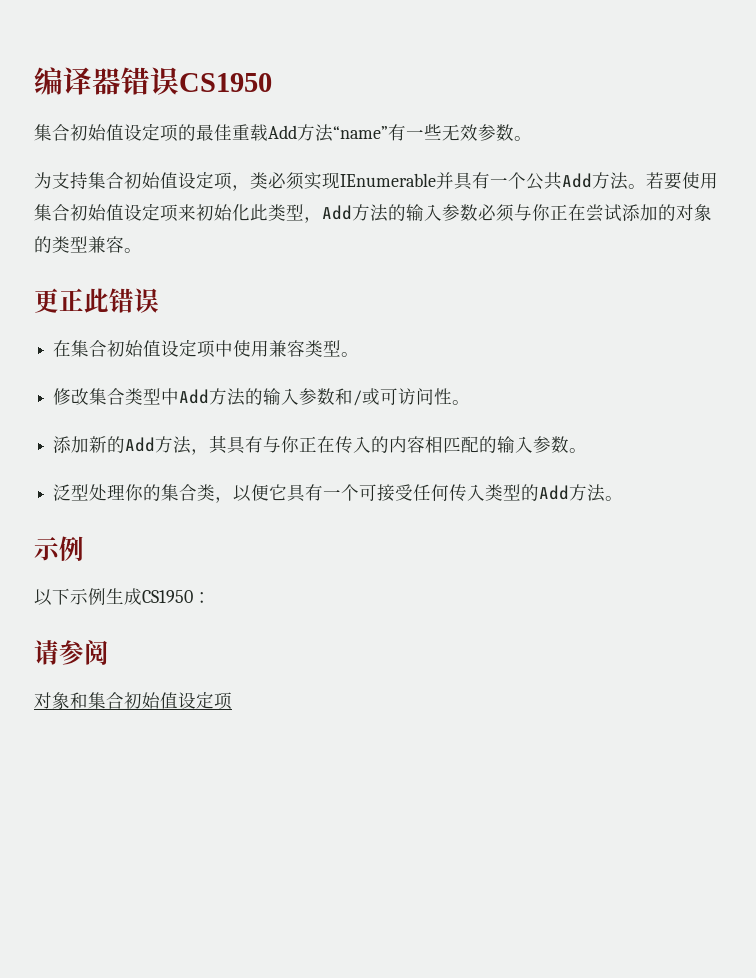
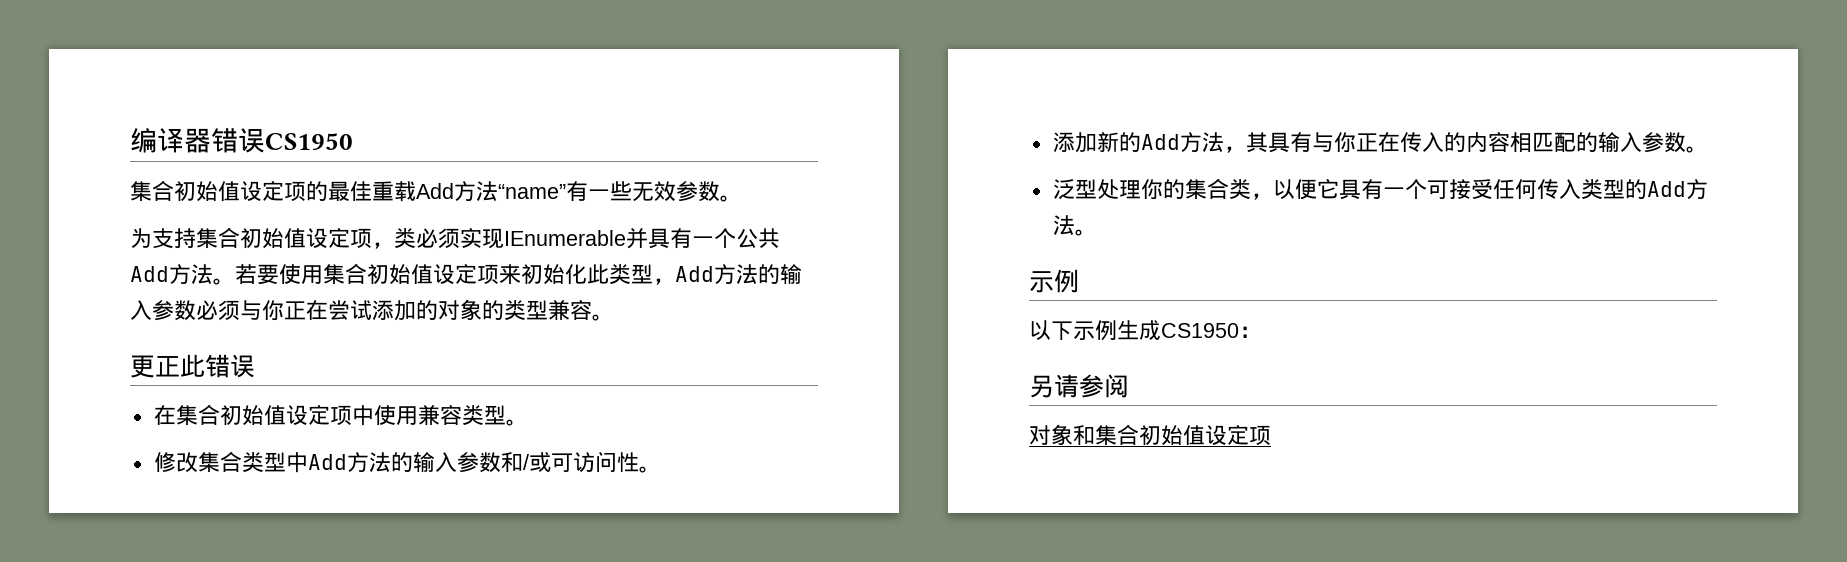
(211, 597) none -> [1029,375,1054,398] 另

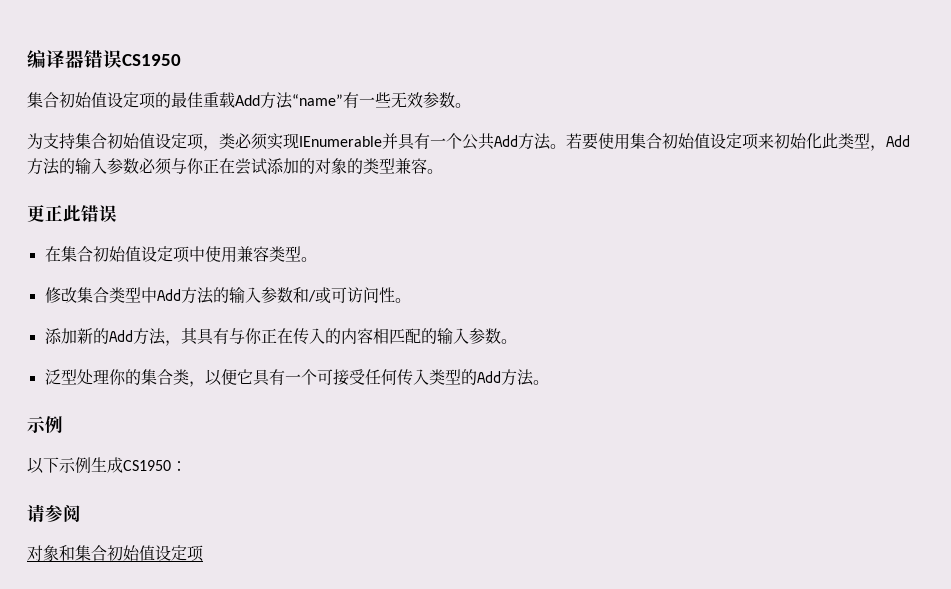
[1029,375,1054,398] 另 -> (187, 466) none

